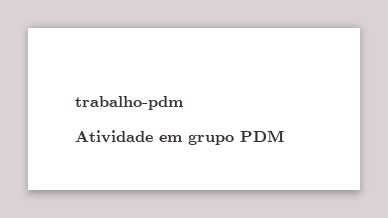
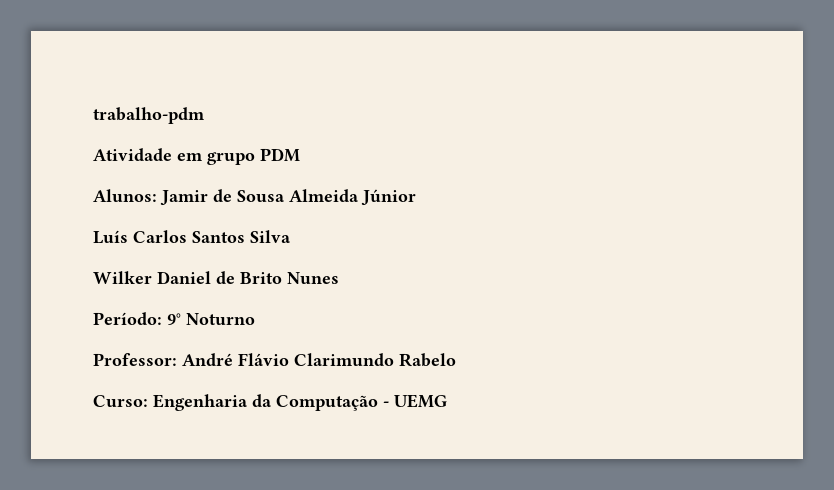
(284, 136) none -> [93,189,416,206] [93,230,291,244] [93,271,339,284] [93,312,255,325] [93,353,456,367] [93,394,447,411] // Alunos: Jamir de Sousa Almeida Júnior // Luís Carlos Santos Silva // Wilker Daniel de Brito Nunes // Período: 9° Noturno // Professor: André Flávio Clarimundo Rabelo // Curso: Engenharia da Computação - UEMG

